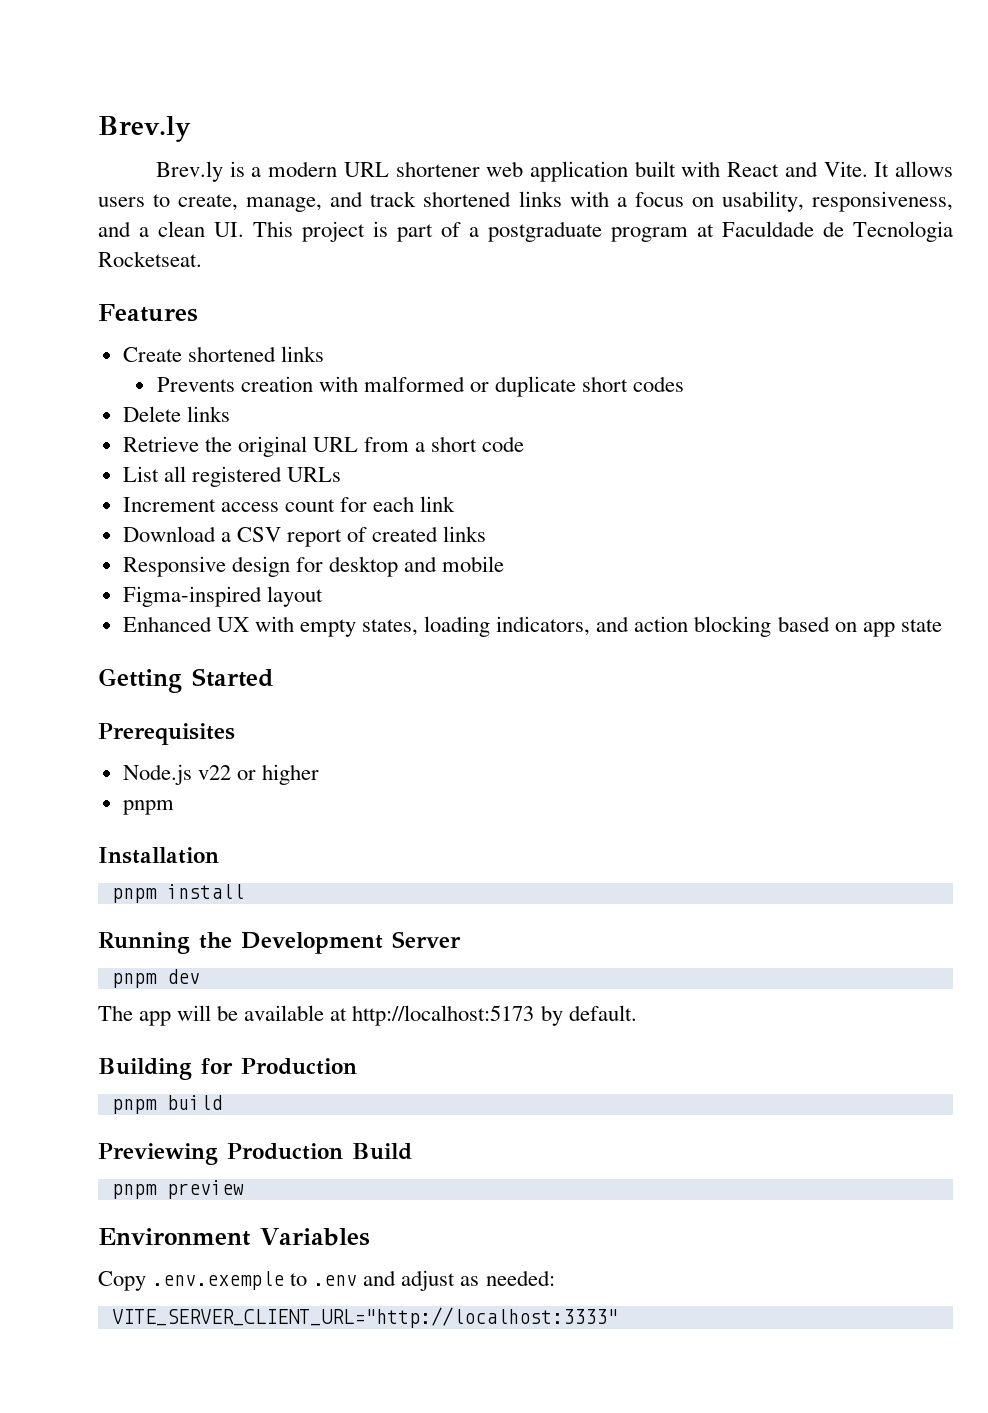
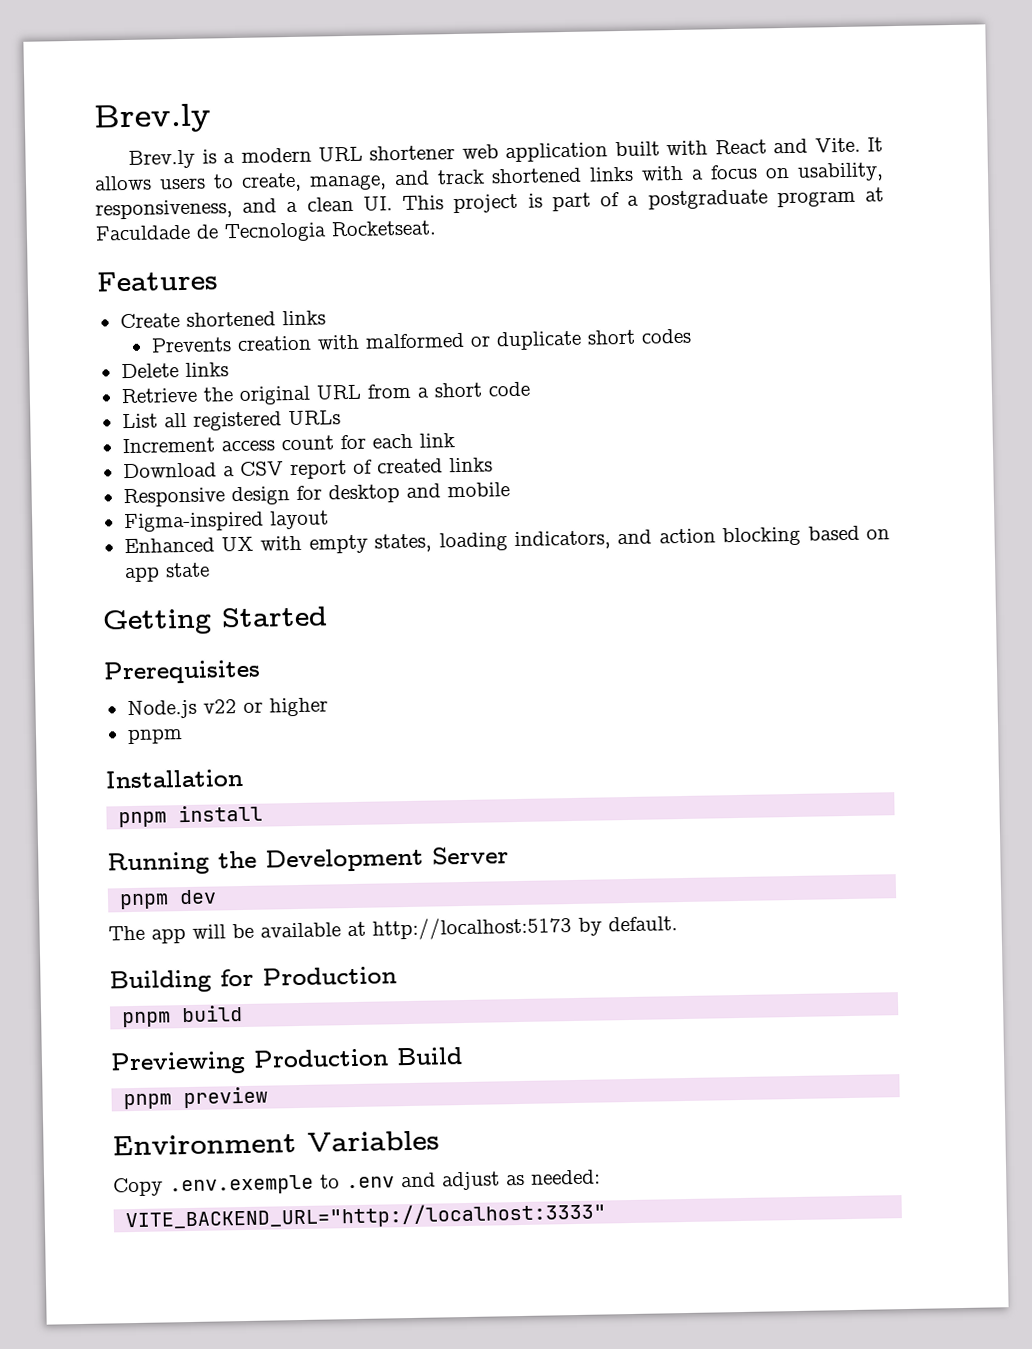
[111,1307,618,1328] VITE_SERVER_CLIENT_URL="http://localhost:3333" -> [125,1201,607,1232] VITE_BACKEND_URL="http://localhost:3333"

